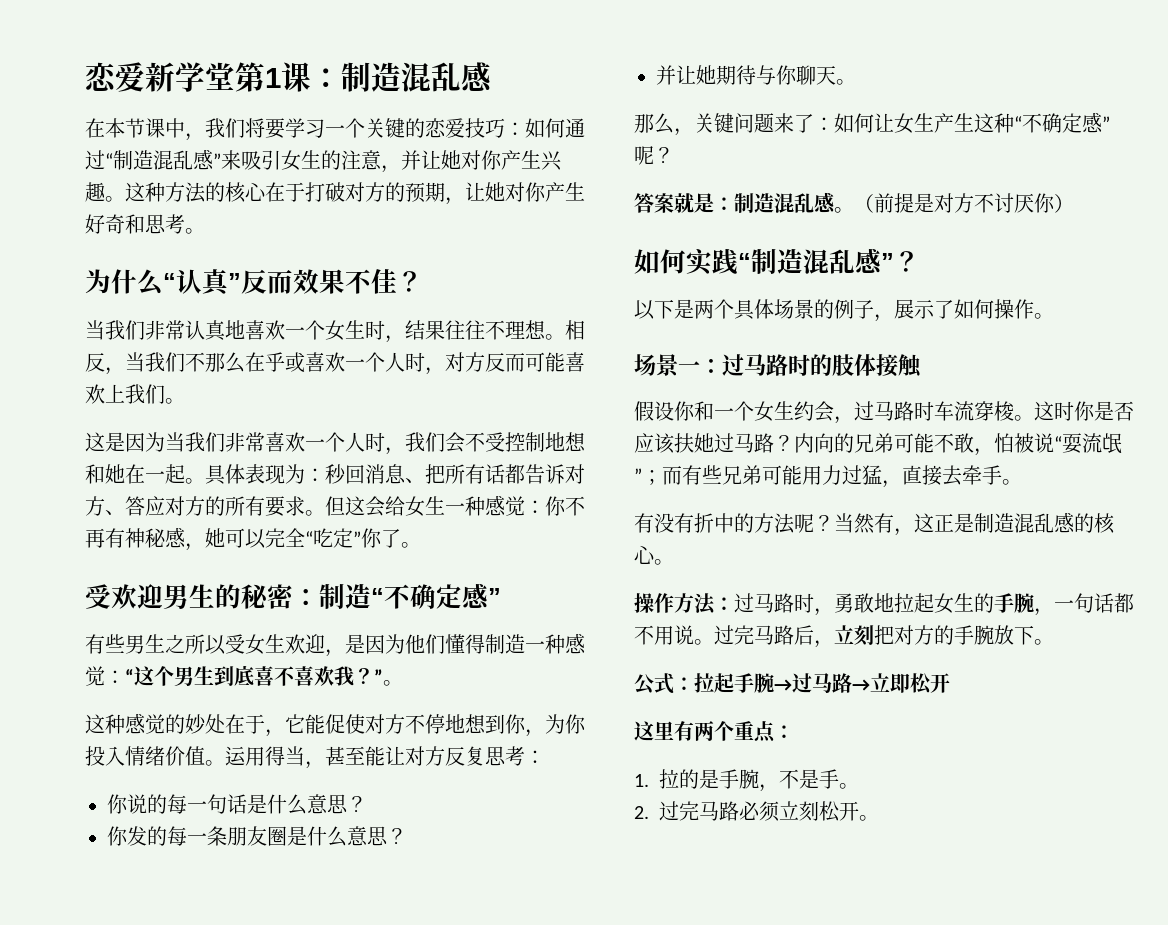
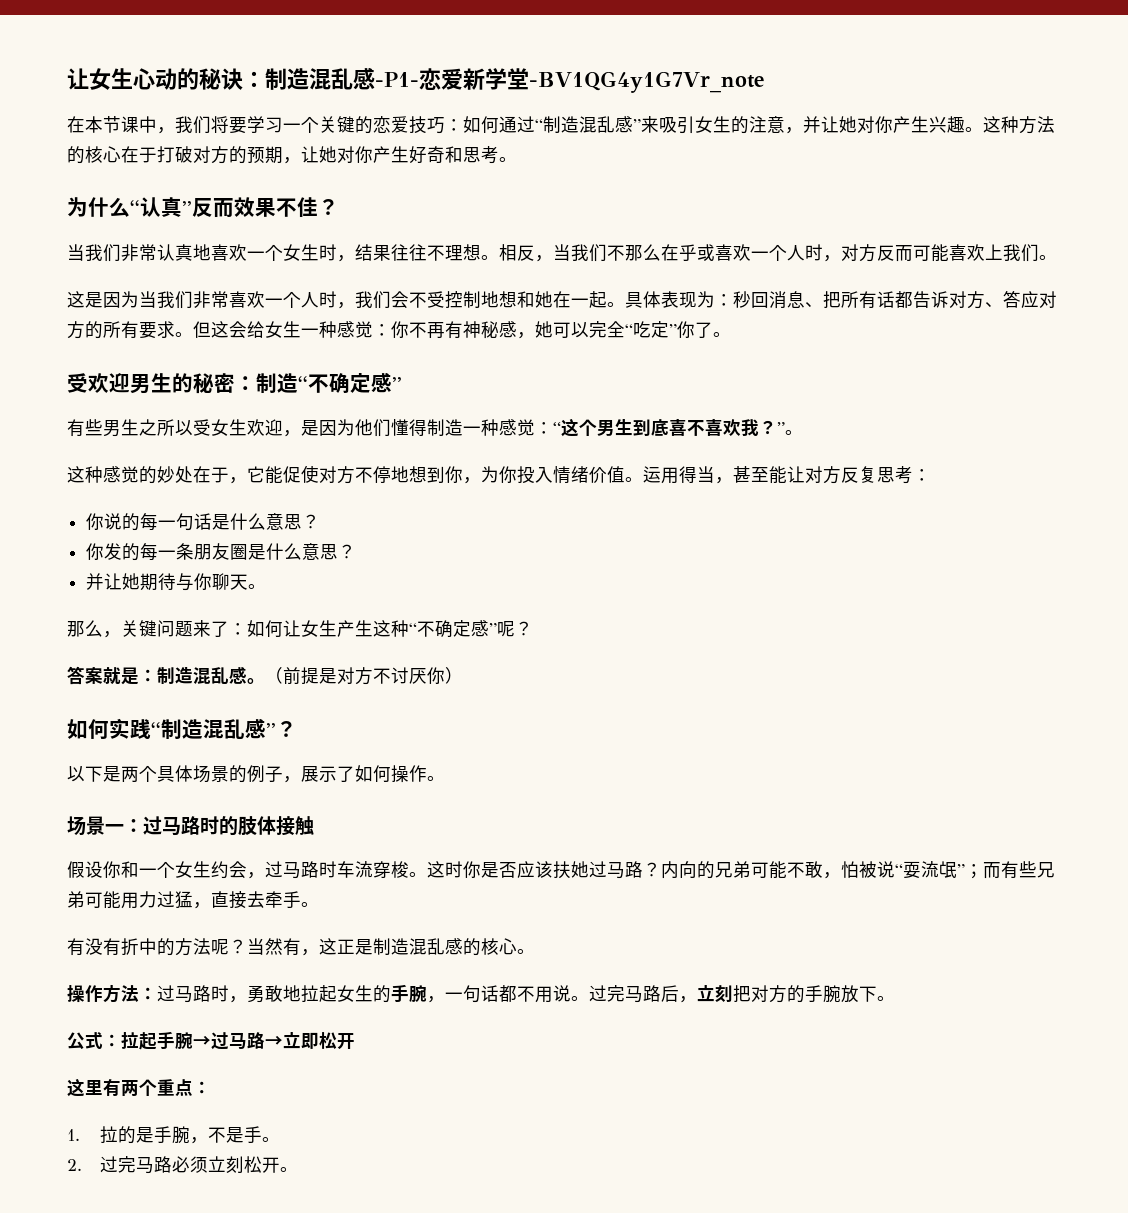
[85,62,493,92] 恋爱新学堂第1课：制造混乱感 -> [67,67,765,93] 让女生心动的秘诀：制造混乱感-P1-恋爱新学堂-BV1QG4y1G7Vr_note

